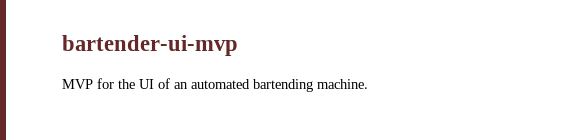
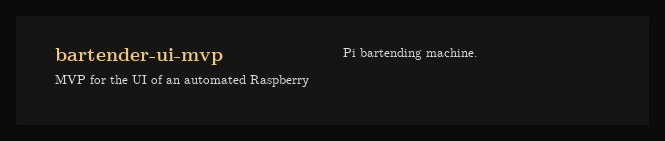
(250, 84) none -> [250,75,309,87] [343,48,356,57] Raspberry Pi

